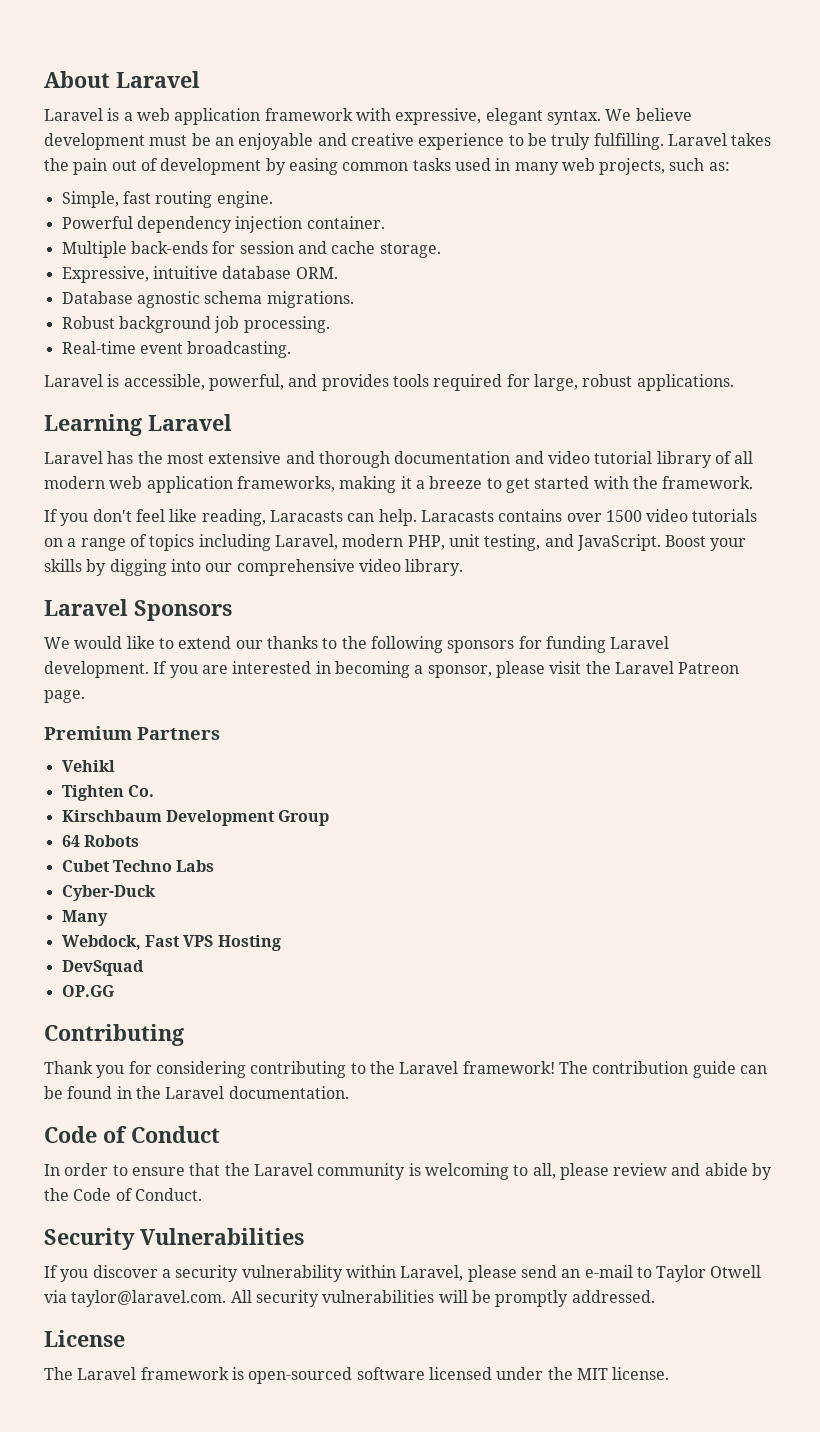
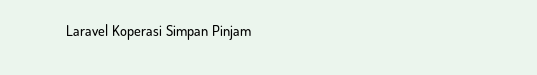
[44,71,200,88] [44,108,692,125] [44,133,772,150] [44,158,730,175] [61,191,273,208] [61,216,385,233] [61,241,441,258] [61,266,338,283] [61,291,354,308] [61,316,330,333] [61,341,292,358] [44,374,734,391] [44,414,232,436] [44,451,754,468] [44,476,754,493] [44,509,758,526] [44,534,747,551] [44,559,464,576] [44,599,232,621] [44,636,670,653] [44,661,740,678] [44,690,85,703] [44,726,220,740] [61,760,115,772] [61,785,154,801] [61,810,330,826] [61,835,139,847] [61,860,215,872] [61,885,156,901] [61,910,108,926] [61,935,281,951] [61,960,144,976] [61,985,114,997] [44,1024,184,1046] [44,1061,767,1078] [44,1086,349,1099] [44,1126,220,1143] [44,1163,773,1180] [44,1188,202,1201] [44,1228,304,1250] [44,1265,762,1282] [44,1290,655,1307] [44,1330,125,1347] [44,1367,670,1384] About Laravel // Laravel is a web application framework with expressive, elegant syntax. We believe development must be an enjoyable and creative experience to be truly fulfilling. Laravel takes the pain out of development by easing common tasks used in many web projects, such as: // Simple, fast routing engine. // Powerful dependency injection container. // Multiple back-ends for session and cache storage. // Expressive, intuitive database ORM. // Database agnostic schema migrations. // Robust background job processing. // Real-time event broadcasting. // Laravel is accessible, powerful, and provides tools required for large, robust applications. // Learning Laravel // Laravel has the most extensive and thorough documentation and video tutorial library of all modern web application frameworks, making it a breeze to get started with the framework. // If you don't feel like reading, Laracasts can help. Laracasts contains over 1500 video tutorials on a range of topics including Laravel, modern PHP, unit testing, and JavaScript. Boost your skills by digging into our comprehensive video library. // Laravel Sponsors // We would like to extend our thanks to the following sponsors for funding Laravel development. If you are interested in becoming a sponsor, please visit the Laravel Patreon page. // Premium Partners // Vehikl // Tighten Co. // Kirschbaum Development Group // 64 Robots // Cubet Techno Labs // Cyber-Duck // Many // Webdock, Fast VPS Hosting // DevSquad // OP.GG // Contributing // Thank you for considering contributing to the Laravel framework! The contribution guide can be found in the Laravel documentation. // Code of Conduct // In order to ensure that the Laravel community is welcoming to all, please review and abide by the Code of Conduct. // Security Vulnerabilities // If you discover a security vulnerability within Laravel, please send an e-mail to Taylor Otwell via taylor@laravel.com. All security vulnerabilities will be promptly addressed. // License // The Laravel framework is open-sourced software licensed under the MIT license. -> [66,24,251,40] Laravel Koperasi Simpan Pinjam

